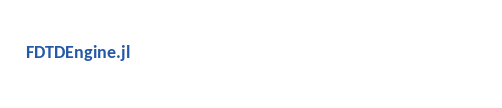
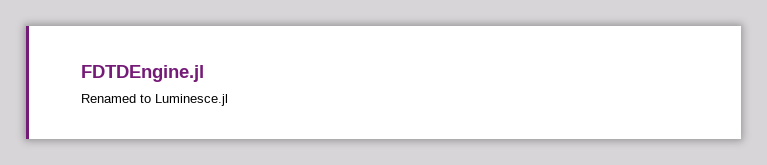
(130, 53) none -> [81,94,228,106] // Renamed to Luminesce.jl

